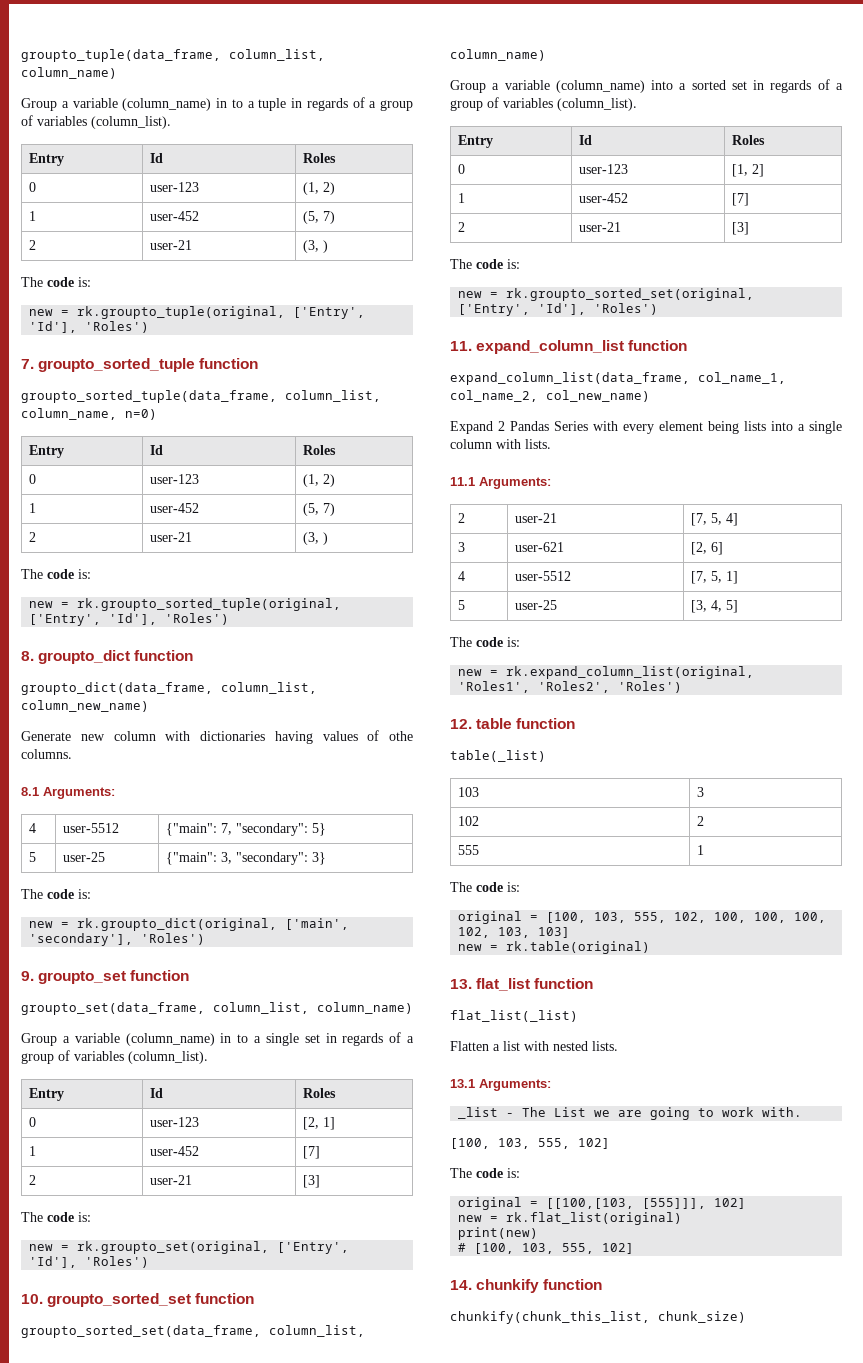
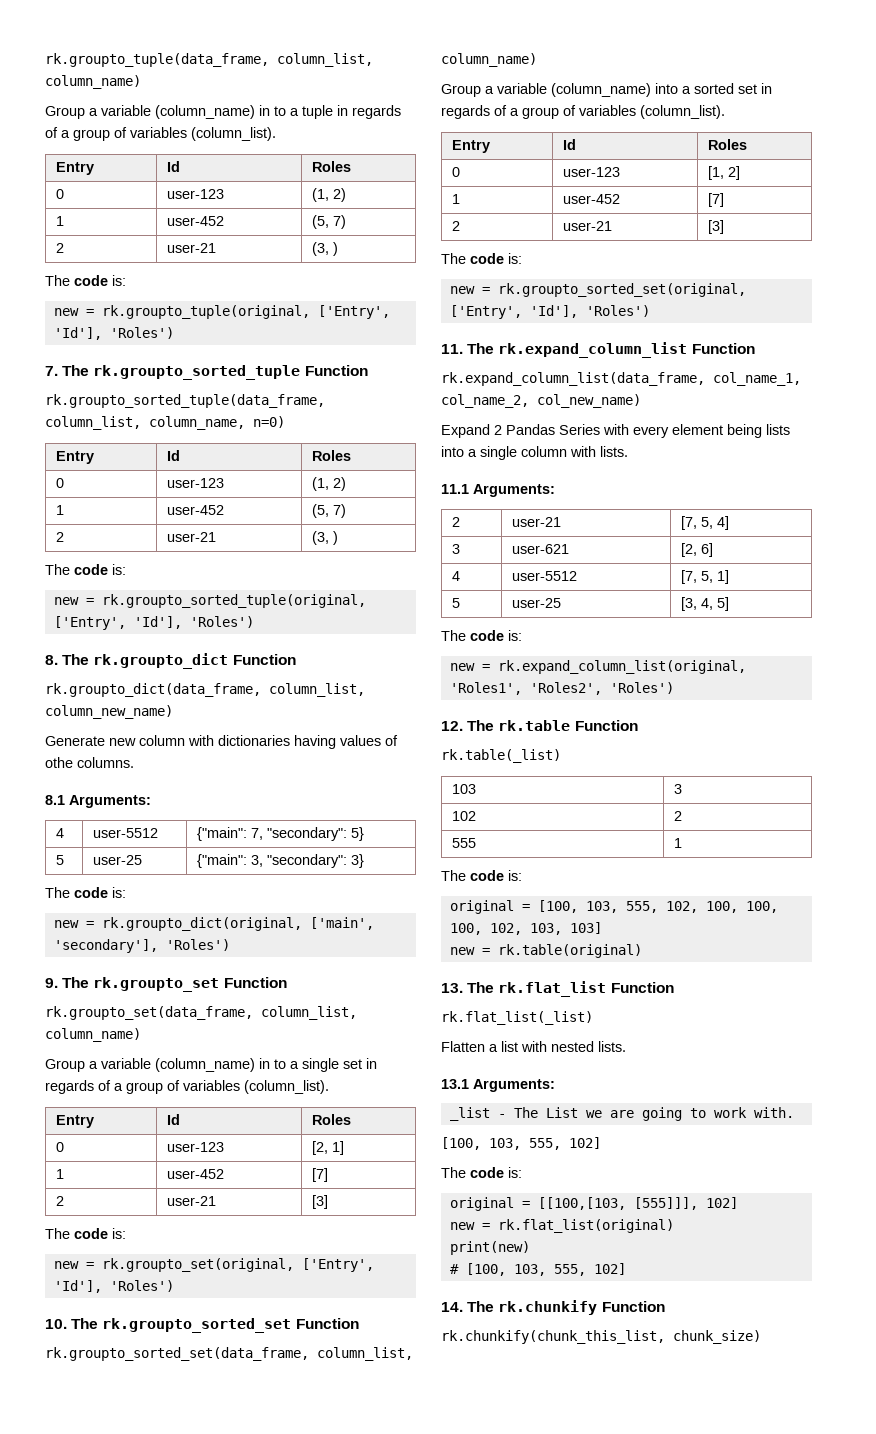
[21,49,221,62] groupto_tuple(data_frame, -> [45,53,269,67] rk.groupto_tuple(data_frame,
[38,358,259,372] [21,390,277,403] groupto_sorted_tuple function // groupto_sorted_tuple(data_frame, -> [62,365,368,380] [45,394,325,408] The rk.groupto_sorted_tuple Function // rk.groupto_sorted_tuple(data_frame,
[38,650,194,664] [21,682,213,695] groupto_dict function // groupto_dict(data_frame, -> [62,653,296,669] [45,683,261,697] The rk.groupto_dict Function // rk.groupto_dict(data_frame,
[38,970,190,984] [21,1002,205,1015] groupto_set function // groupto_set(data_frame, -> [62,977,287,992] [45,1006,253,1020] The rk.groupto_set Function // rk.groupto_set(data_frame,
[47,1293,255,1307] [21,1325,261,1338] groupto_sorted_set function // groupto_sorted_set(data_frame, -> [71,1318,359,1333] [45,1347,309,1361] The rk.groupto_sorted_set Function // rk.groupto_sorted_set(data_frame,
[476,340,688,354] [450,372,690,385] expand_column_list function // expand_column_list(data_frame, -> [467,342,755,358] [441,372,705,386] The rk.expand_column_list Function // rk.expand_column_list(data_frame,
[476,718,576,729] [450,750,546,762] table function // table(_list) -> [467,720,638,731] [441,749,561,763] The rk.table Function // rk.table(_list)
[476,978,594,991] [450,1010,578,1022] flat_list function // flat_list(_list) -> [467,981,674,997] [441,1011,593,1025] The rk.flat_list Function // rk.flat_list(_list)
[476,1279,603,1293] [450,1311,650,1324] chunkify function // chunkify(chunk_this_list, -> [467,1300,665,1315] [441,1330,665,1344] The rk.chunkify Function // rk.chunkify(chunk_this_list,

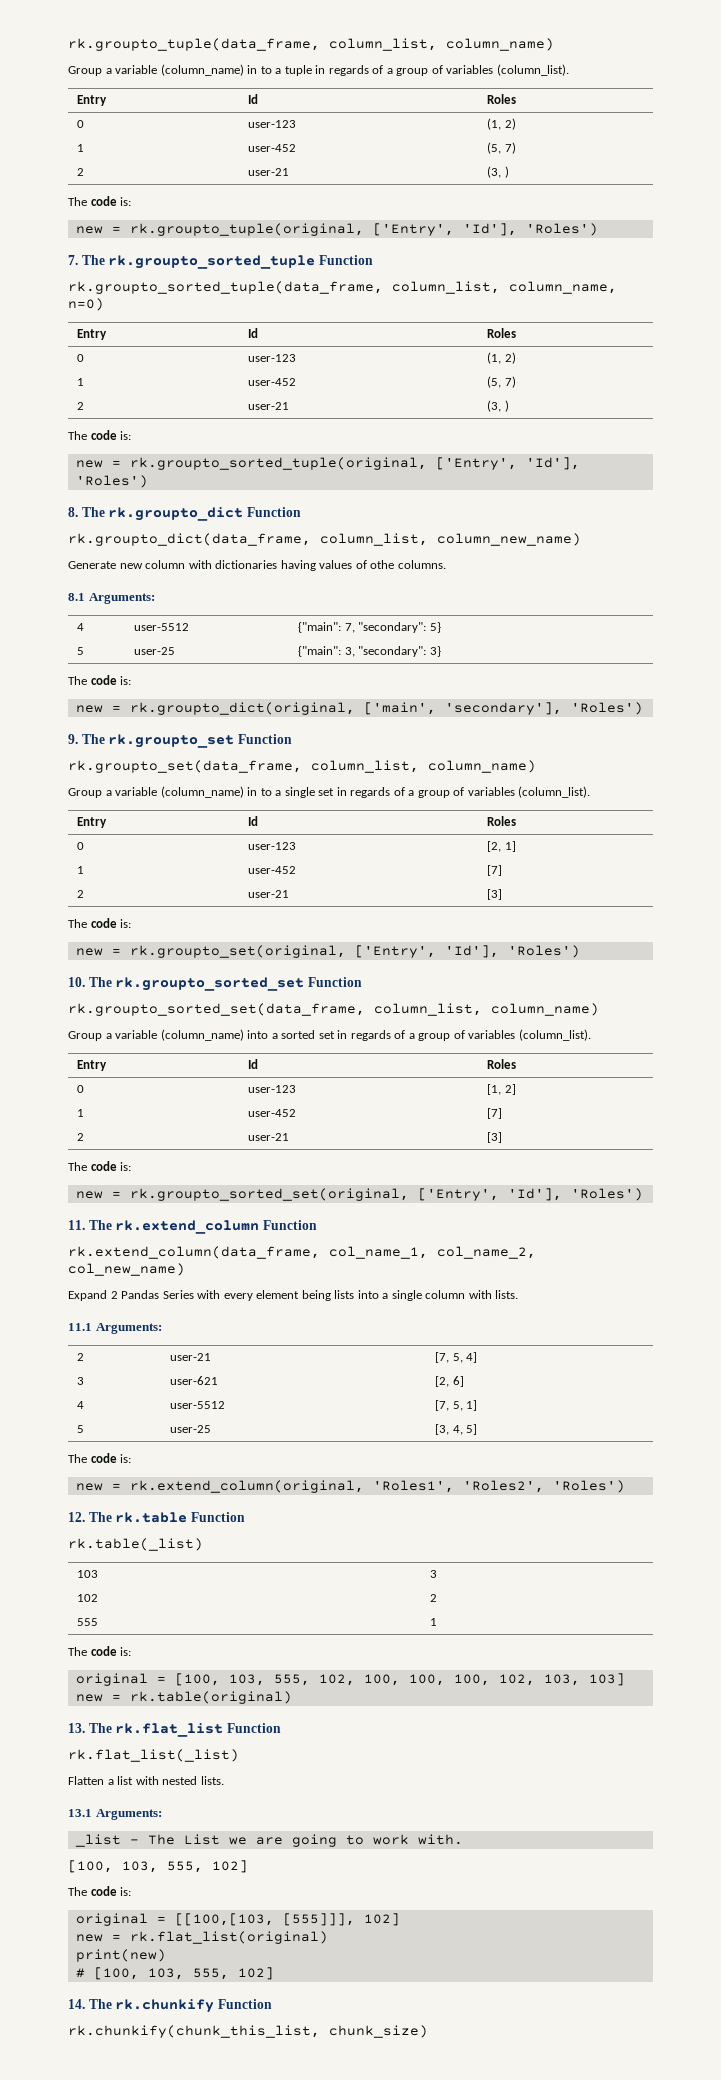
[498,342,755,358] [441,372,705,386] rk.expand_column_list Function // rk.expand_column_list(data_frame, -> [115,1220,317,1234] [68,1246,320,1259] rk.extend_column Function // rk.extend_column(data_frame,
[497,660,746,674] rk.expand_column_list(original, -> [129,1480,364,1493] rk.extend_column(original,

